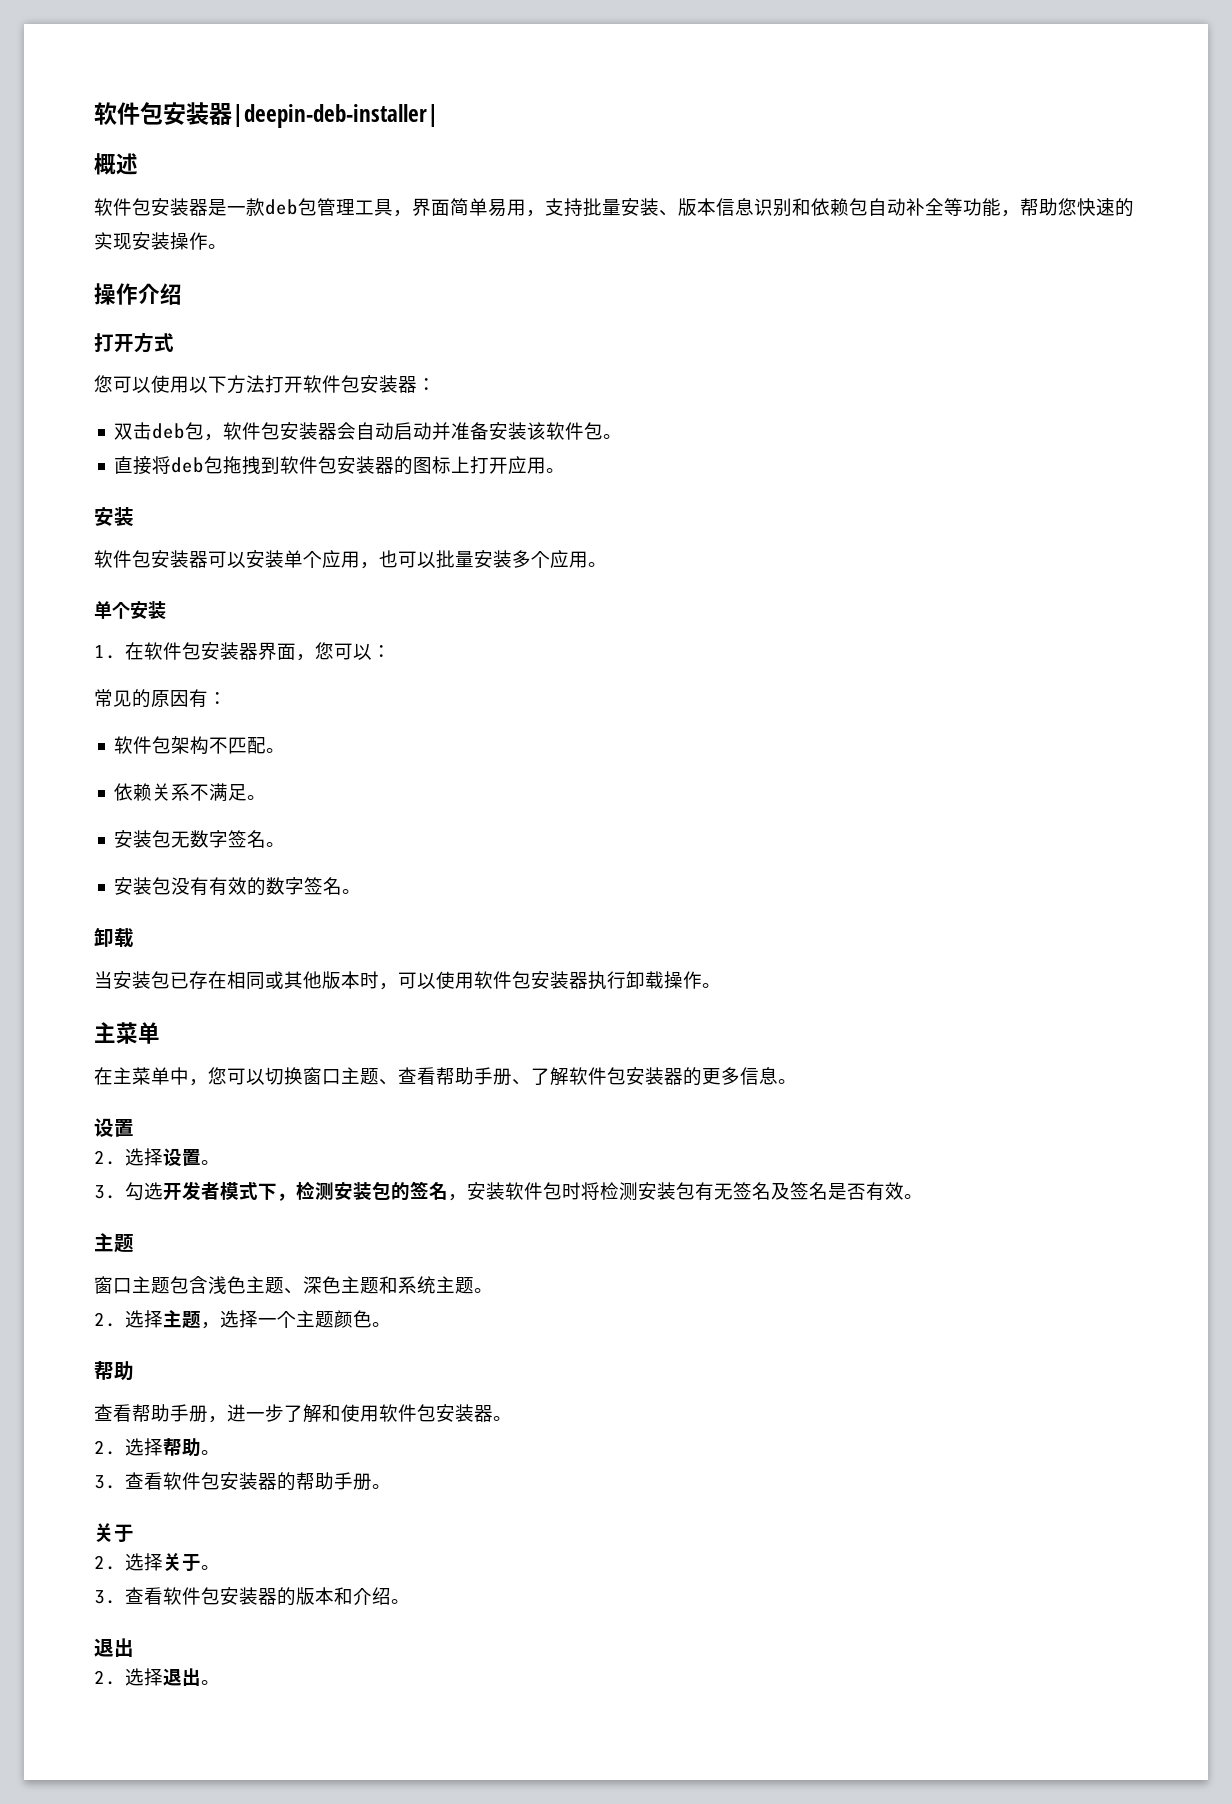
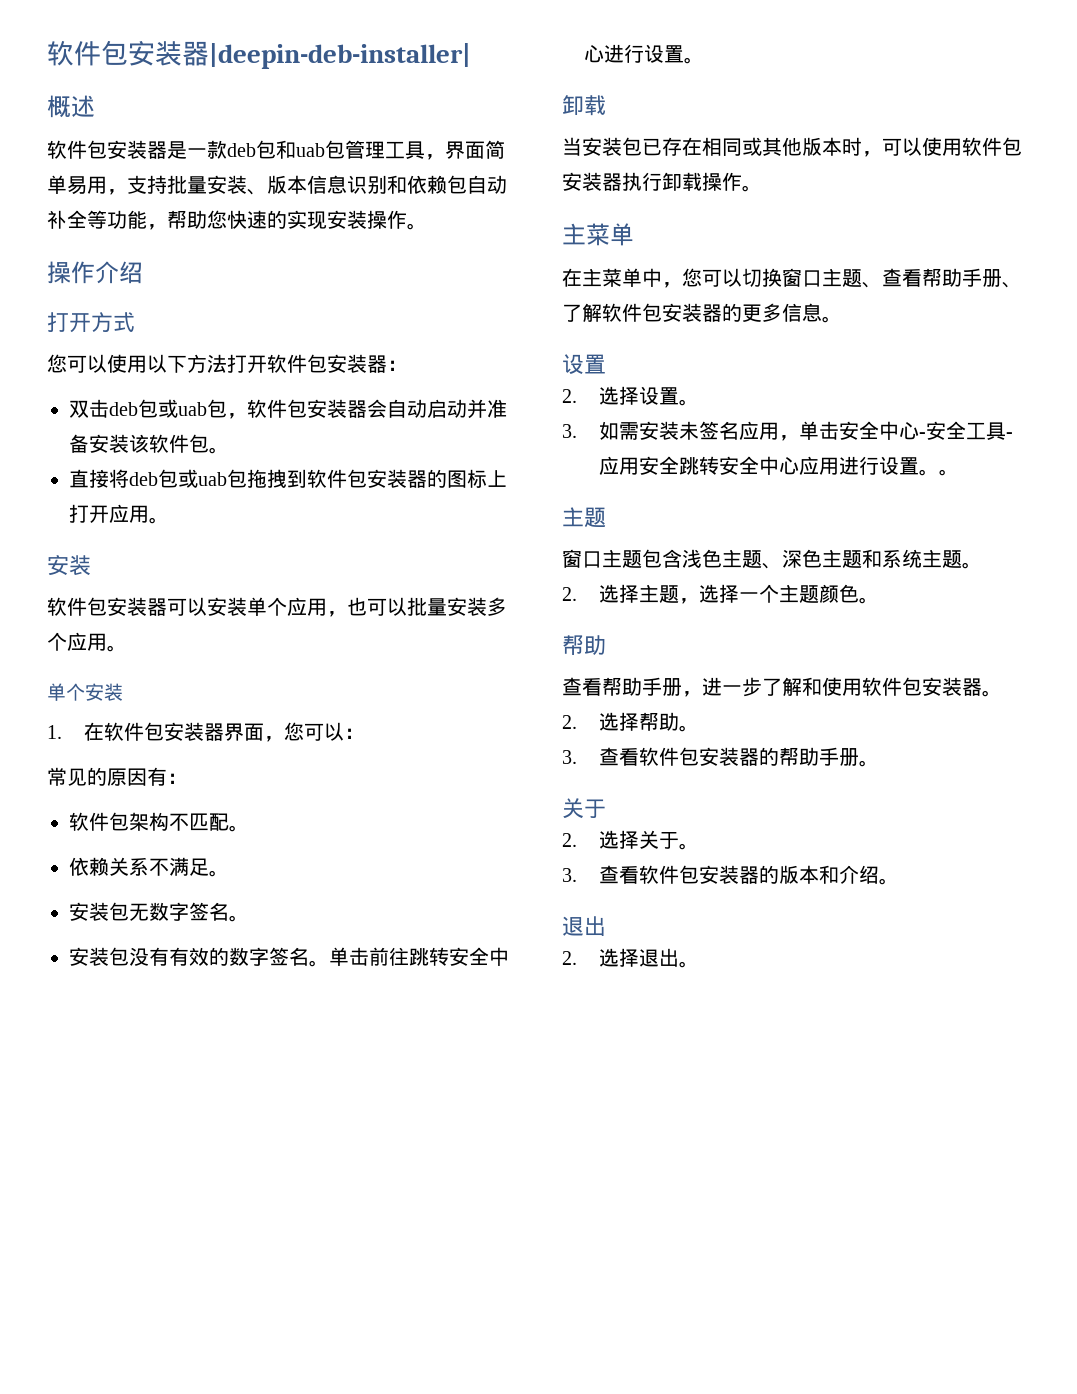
(317, 207) none -> [276,140,345,159] 和uab包
(205, 431) none -> [158,399,227,418] 或uab包
(224, 465) none -> [178,469,247,488] 或uab包
(362, 891) none -> [329,947,509,966] [584,44,704,64] 单击前往跳转安全中心进行设置。
[125,1181,905,1201] 勾选开发者模式下，检测安装包的签名，安装软件包时将检测安装包有无签名及签名是否有效 -> [598,421,1013,441] [598,456,939,476] 如需安装未签名应用，单击安全中心-安全工具-应用安全跳转安全中心应用进行设置。

